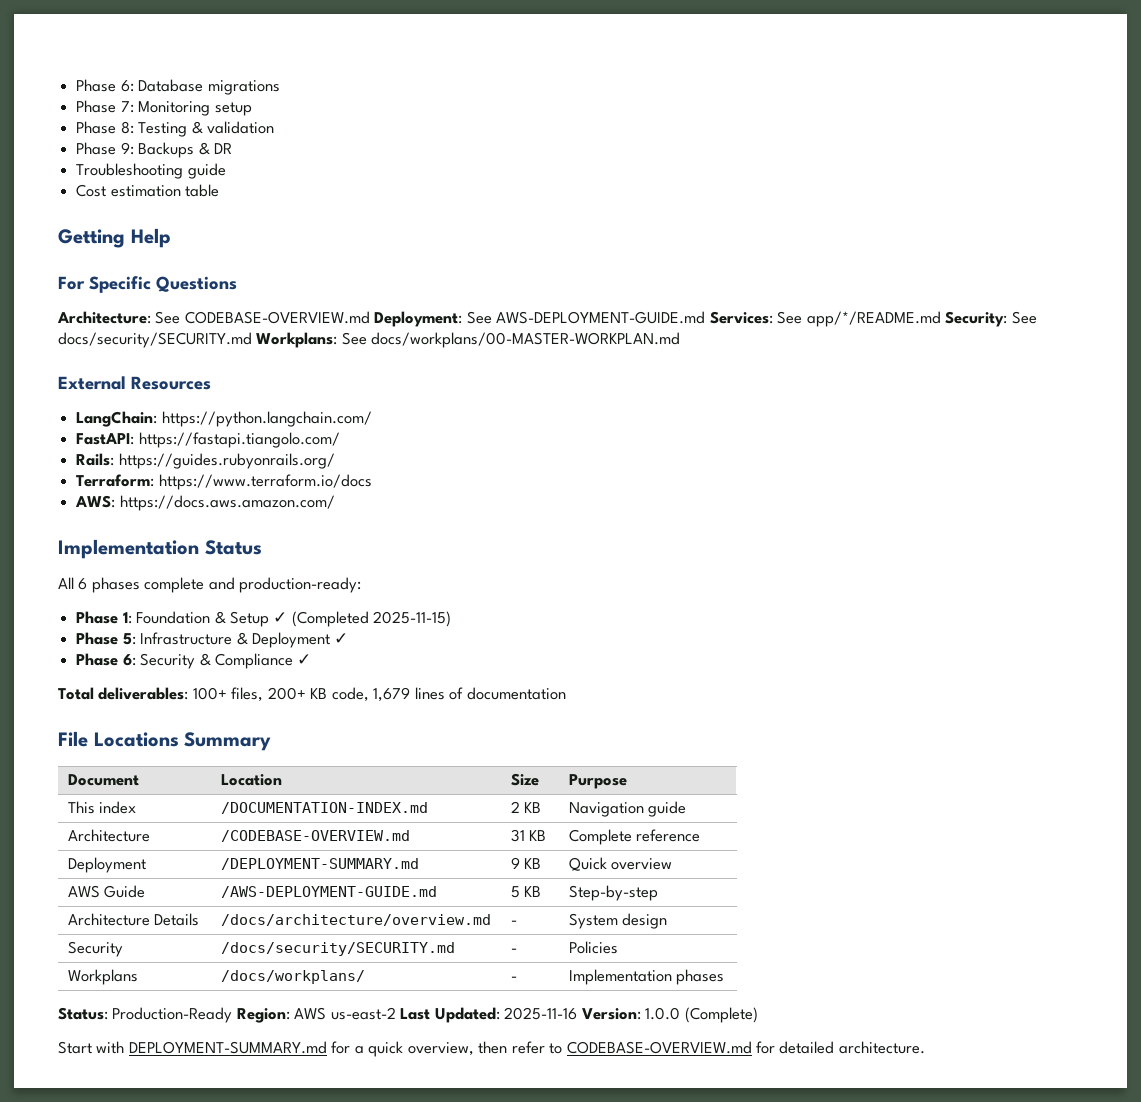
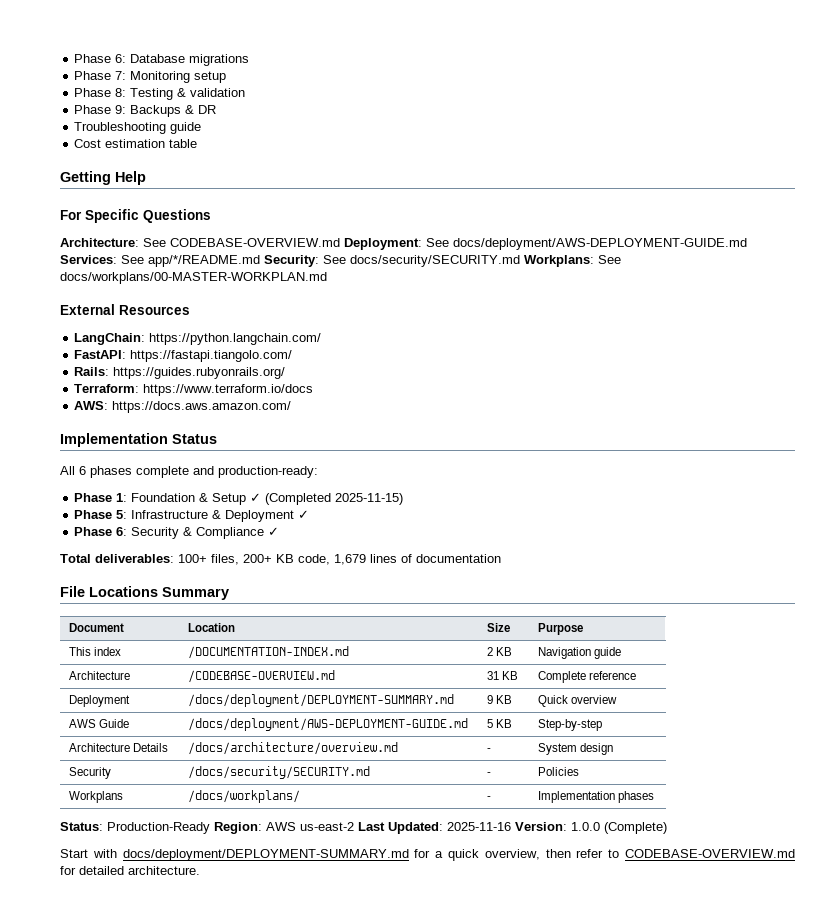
[496,311,706,324] AWS-DEPLOYMENT-GUIDE.md -> [453,238,747,250] docs/deployment/AWS-DEPLOYMENT-GUIDE.md
[220,858,419,870] /DEPLOYMENT-SUMMARY.md -> [188,694,455,707] /docs/deployment/DEPLOYMENT-SUMMARY.md
[220,886,437,898] /AWS-DEPLOYMENT-GUIDE.md -> [188,718,469,731] /docs/deployment/AWS-DEPLOYMENT-GUIDE.md
[128,1041,327,1054] DEPLOYMENT-SUMMARY.md -> [122,849,409,861] docs/deployment/DEPLOYMENT-SUMMARY.md

